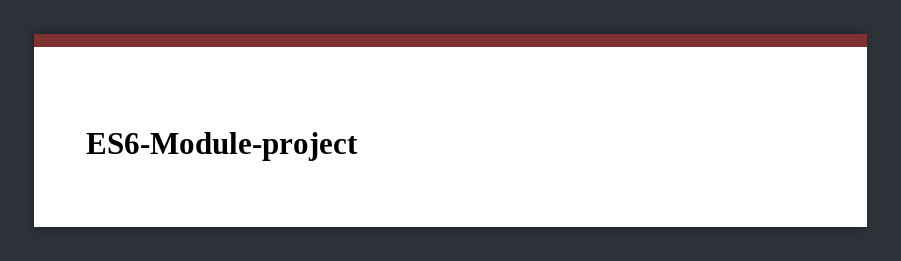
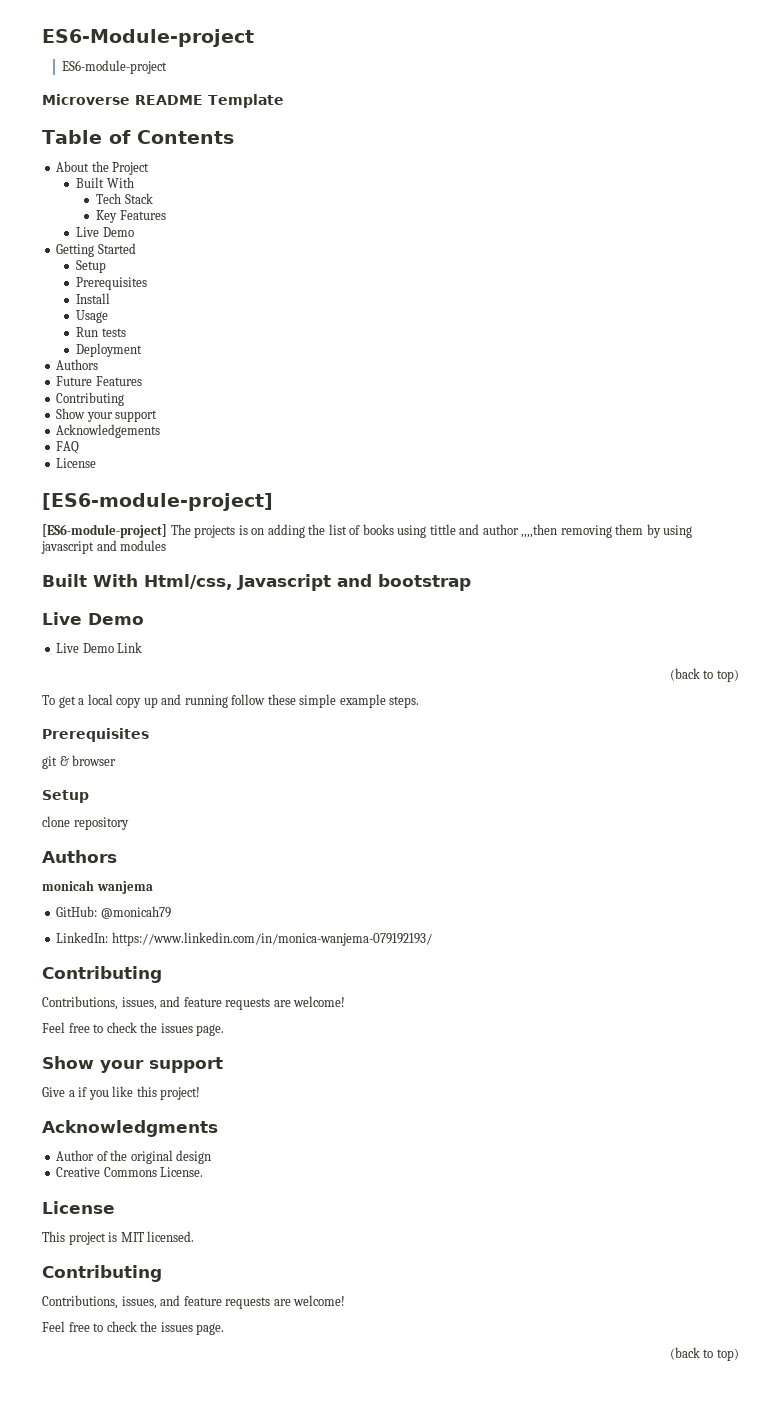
(358, 146) none -> [61,60,167,74] [42,94,284,108] [42,130,234,144] [56,161,150,175] [76,177,134,188] [96,193,153,204] [96,210,166,223] [76,227,134,237] [56,243,136,257] [76,260,107,273] [76,277,148,290] [76,293,111,304] [76,310,109,323] [76,327,126,337] [76,343,143,357] [56,359,99,370] [56,376,142,386] [56,392,125,406] [56,408,158,422] [56,424,161,438] [56,441,80,454] [56,458,97,468] [42,493,273,511] [42,524,693,538] [41,540,167,554] [42,574,471,591] [42,612,144,625] [56,642,143,653] [669,668,739,682] [42,694,420,708] [42,728,149,742] [42,755,117,769] [42,790,89,803] [42,816,129,830] [42,850,117,863] [42,880,153,894] [56,906,171,919] [56,932,432,946] [42,966,162,983] [42,996,346,1010] [42,1022,225,1036] [42,1056,223,1073] [42,1086,201,1100] [42,1120,218,1137] [56,1150,212,1164] [56,1167,204,1177] [42,1201,115,1214] [42,1231,195,1245] [42,1265,162,1282] [42,1295,346,1309] [42,1321,225,1335] [669,1347,739,1361] // ES6-module-project // Microverse README Template // Table of Contents // About the Project // Built With // Tech Stack // Key Features // Live Demo // Getting Started // Setup // Prerequisites // Install // Usage // Run tests // Deployment // Authors // Future Features // Contributing // Show your support // Acknowledgements // FAQ // License // [ES6-module-project] // [ES6-module-project] The projects is on adding the list of books using tittle and author ,,,,then removing them by using javascript and modules // Built With Html/css, Javascript and bootstrap // Live Demo // Live Demo Link // (back to top) // To get a local copy up and running follow these simple example steps. // Prerequisites // git & browser // Setup // clone repository // Authors // monicah wanjema // GitHub: @monicah79 // LinkedIn: https://www.linkedin.com/in/monica-wanjema-079192193/ // Contributing // Contributions, issues, and feature requests are welcome! // Feel free to check the issues page. // Show your support // Give a if you like this project! // Acknowledgments // Author of the original design // Creative Commons License. // License // This project is MIT licensed. // Contributing // Contributions, issues, and feature requests are welcome! // Feel free to check the issues page. // (back to top)

